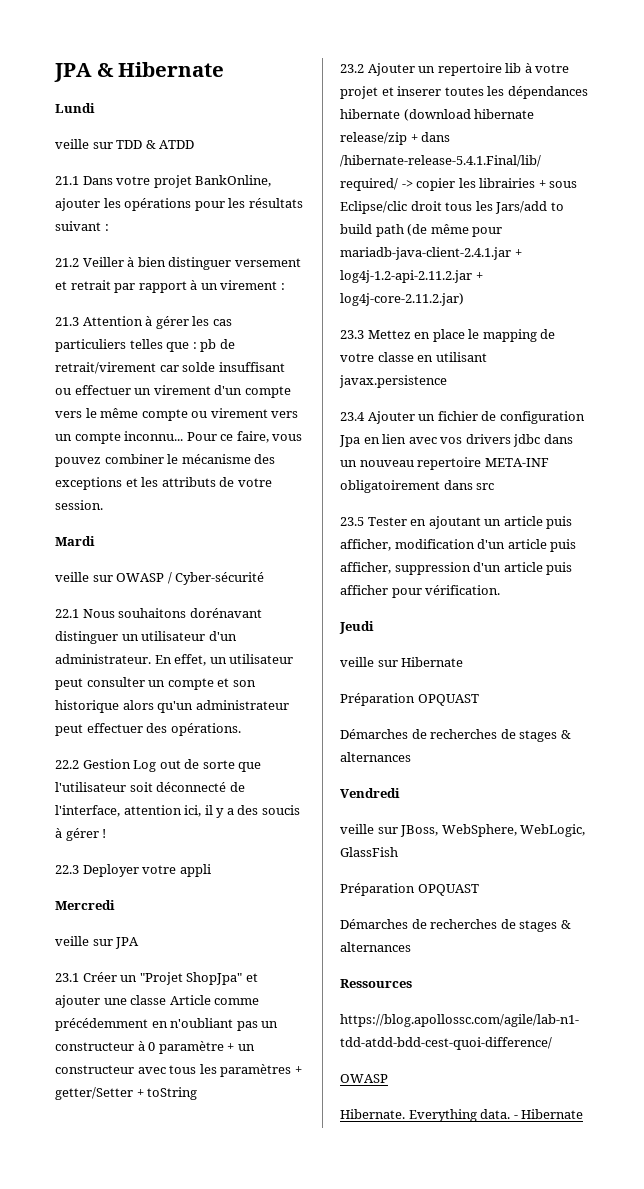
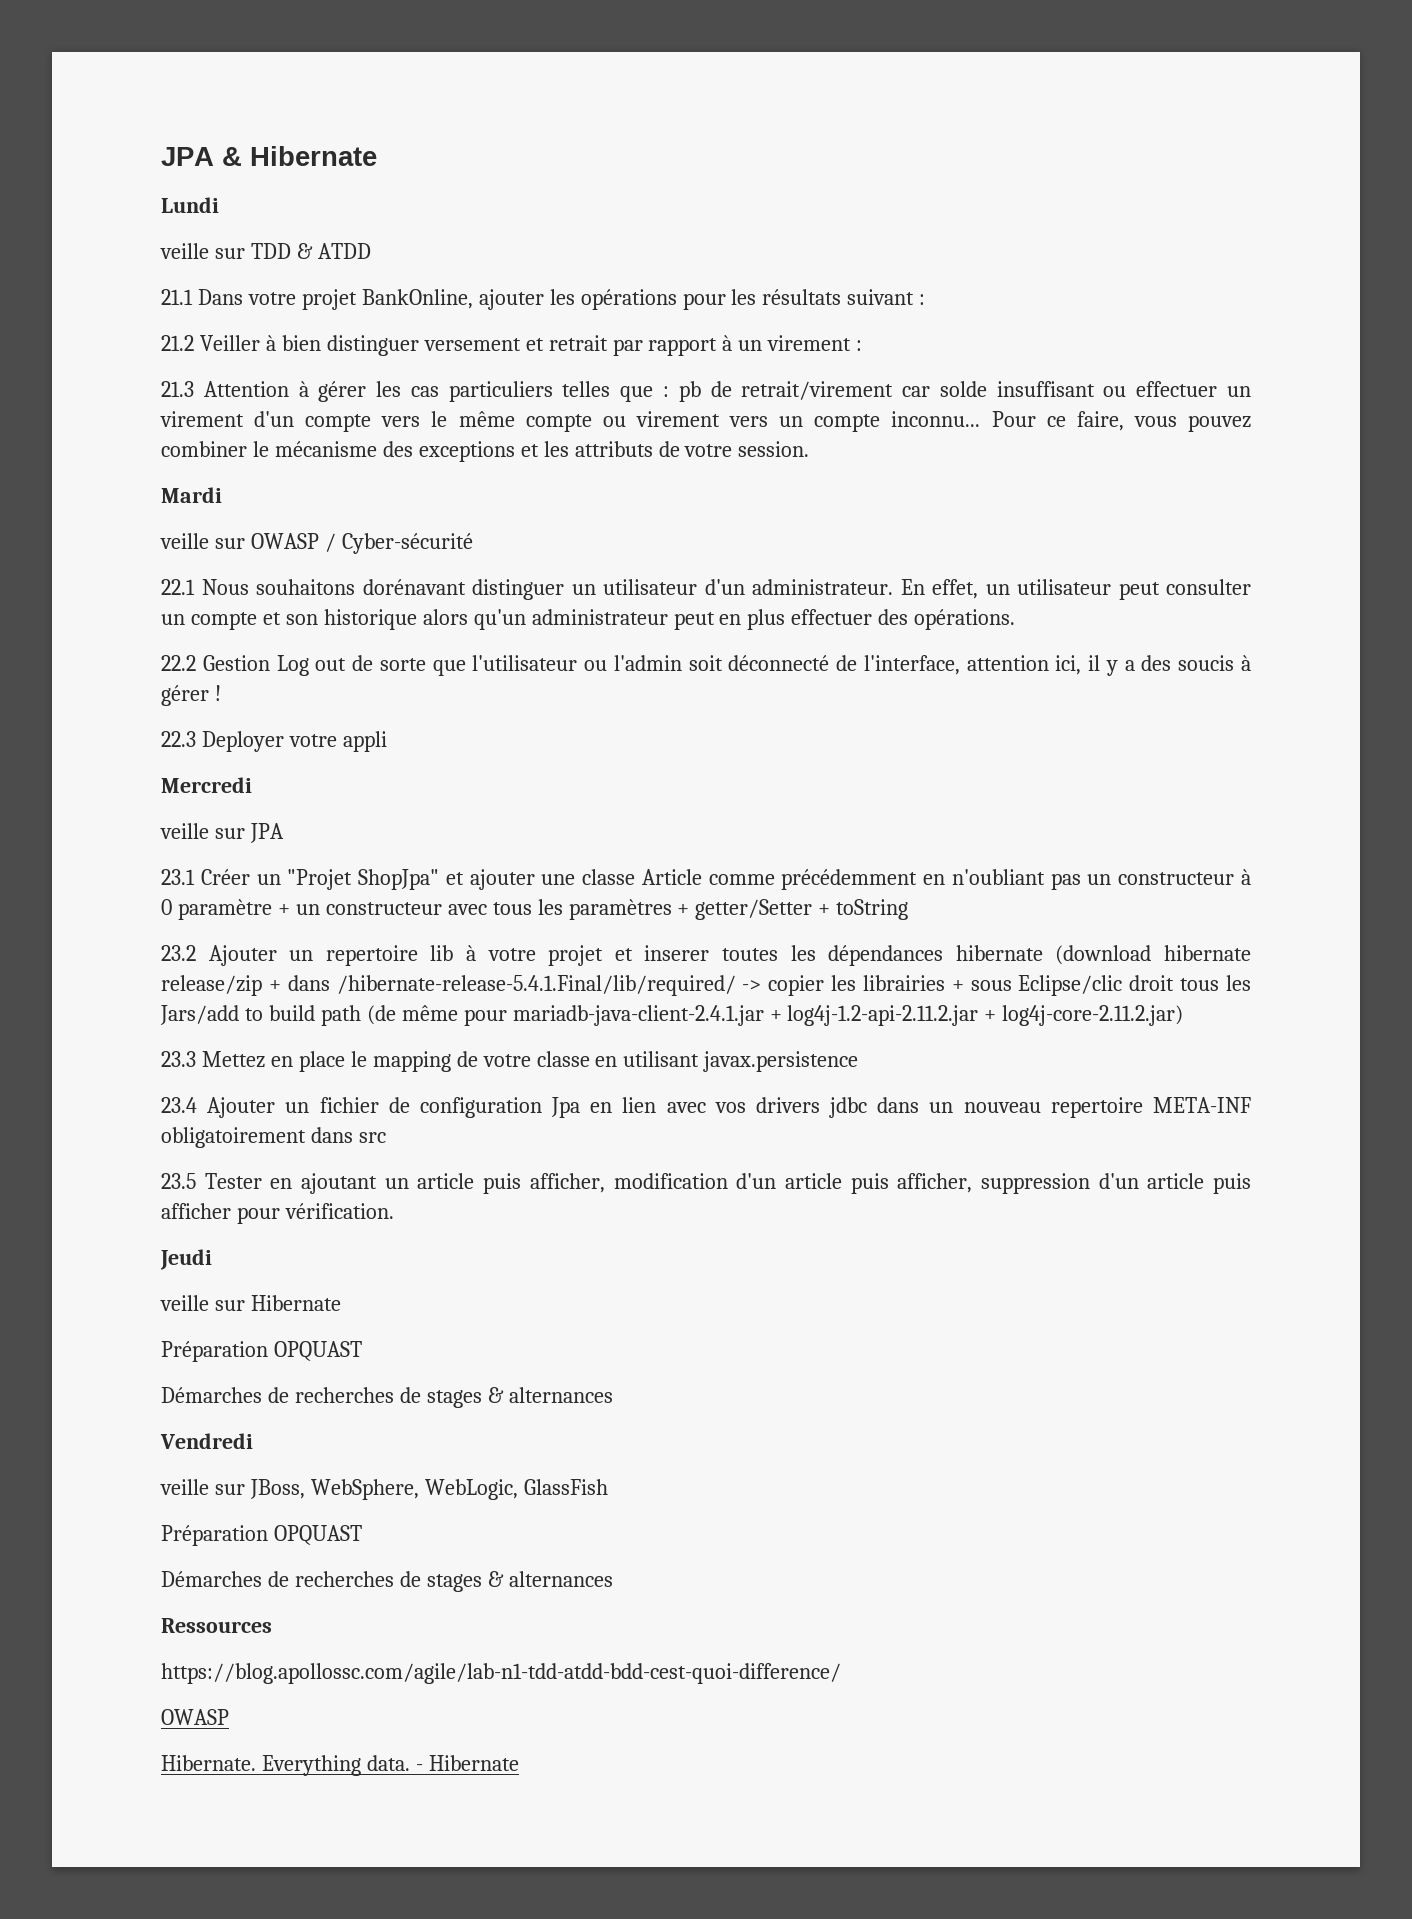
(83, 730) none -> [719,609,786,630] en plus
(126, 787) none -> [584,655,682,671] ou l'admin

